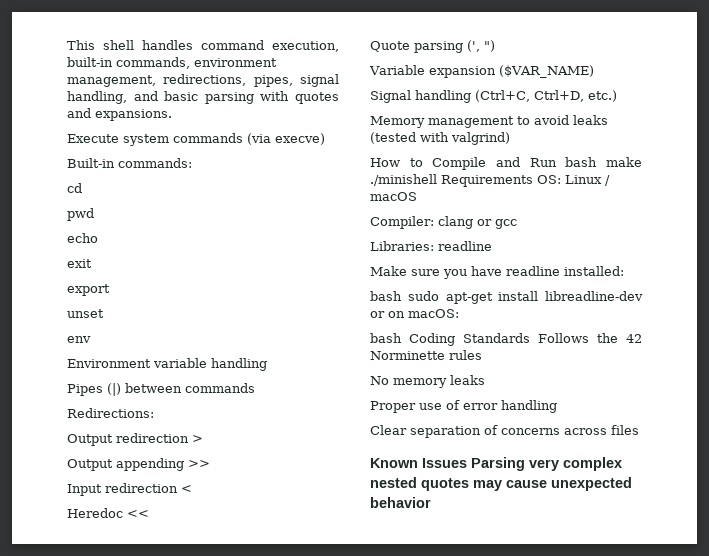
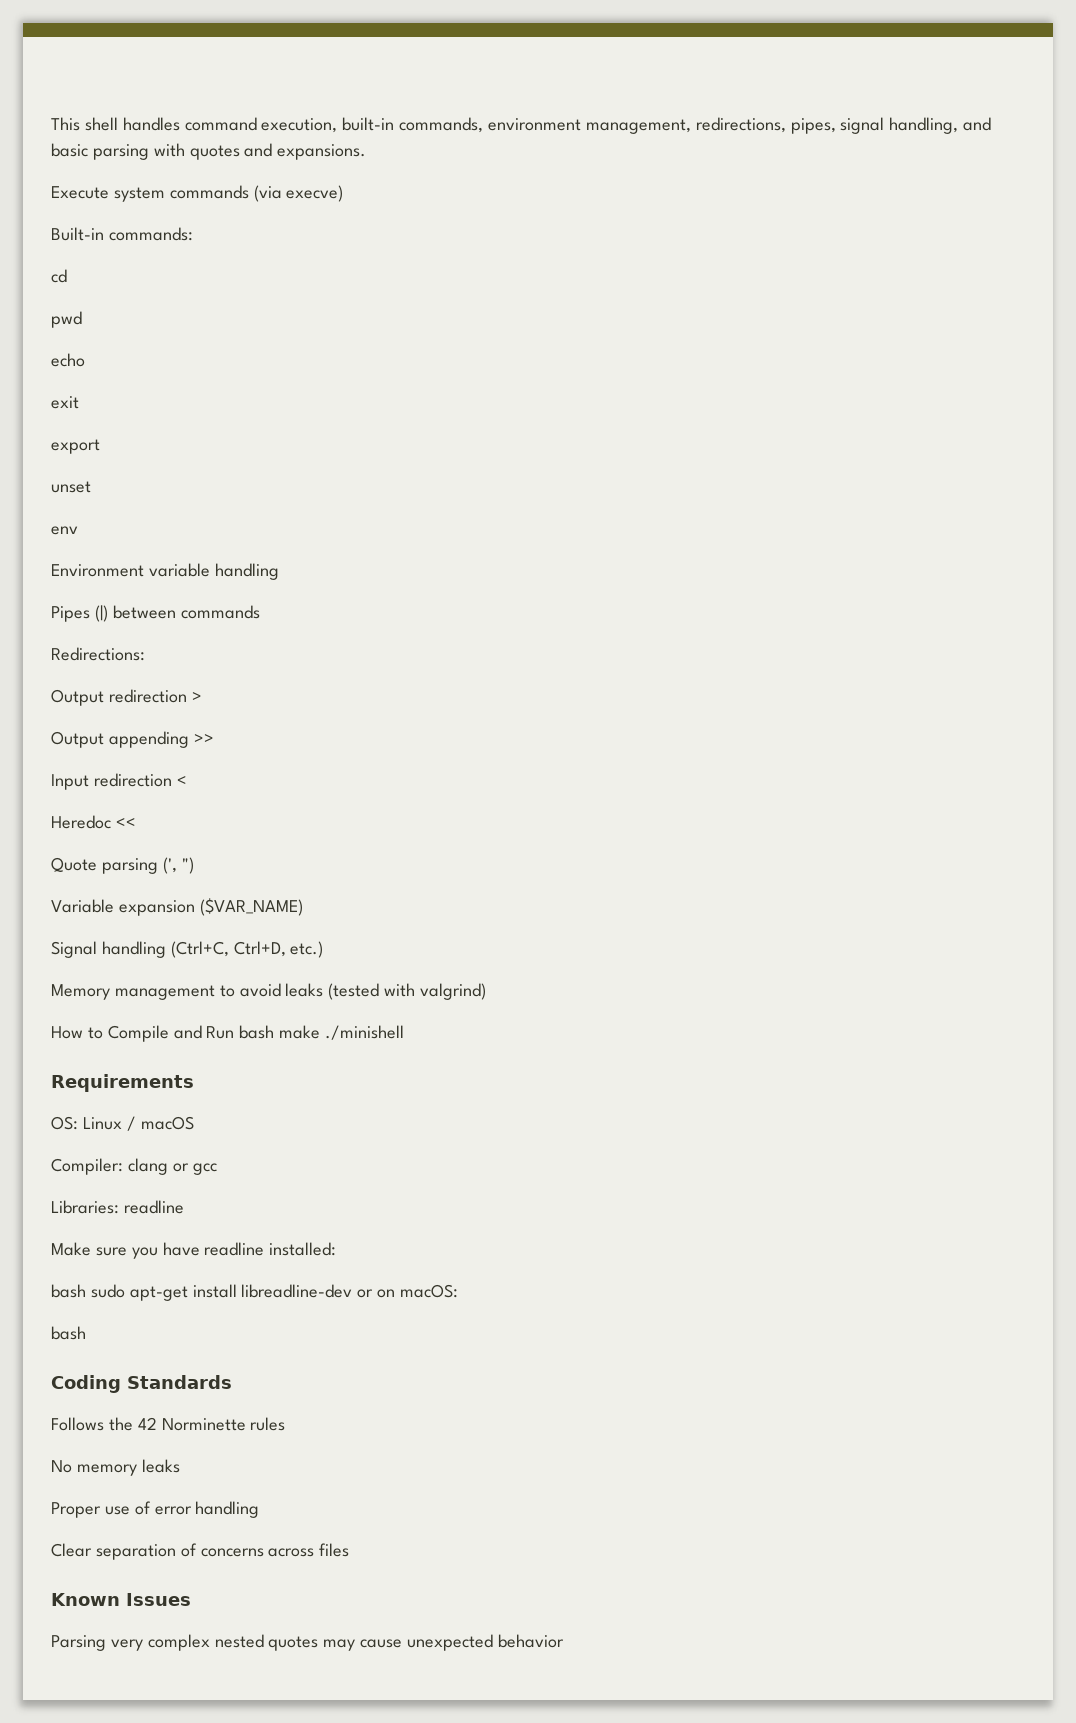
(437, 180) none -> (405, 1032) //
(533, 181) none -> (194, 1083) //
(402, 338) none -> (86, 1333) //
(530, 338) none -> (232, 1382) //
(467, 463) none -> (191, 1599) //

